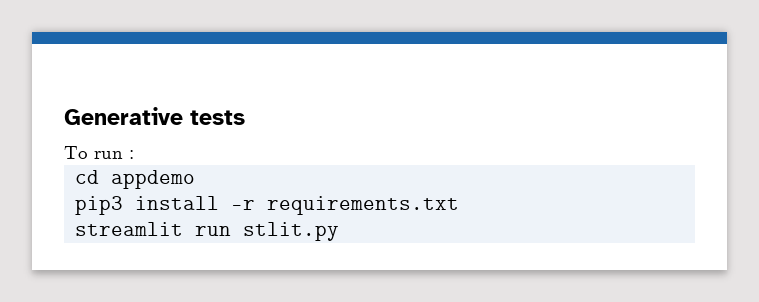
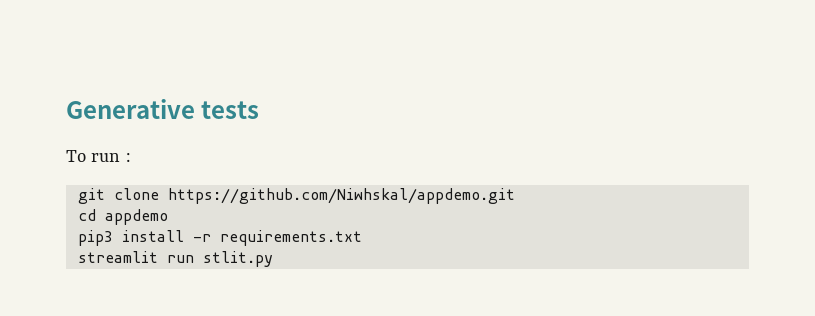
(134, 154) none -> [77,188,515,204] // git clone https://github.com/Niwhskal/appdemo.git

